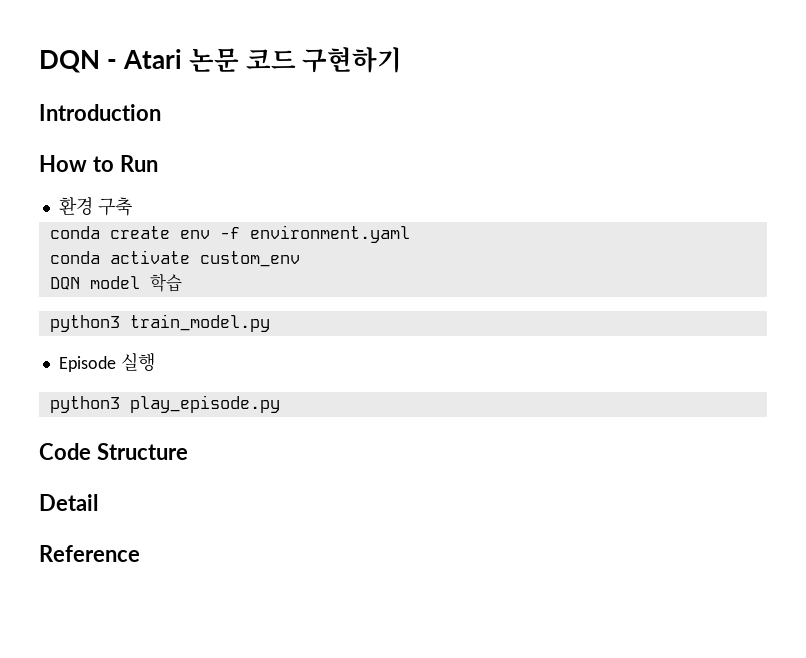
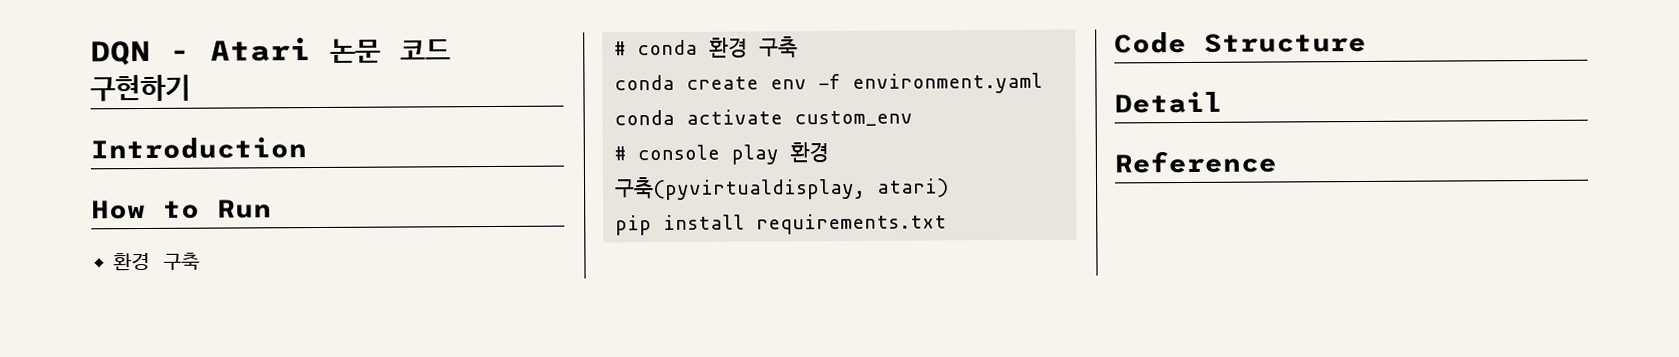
(132, 206) none -> [614,36,798,59] // # conda 환경 구축
[49,273,182,292] [49,314,270,332] [58,353,155,372] [49,395,280,413] DQN model 학습 // python3 train_model.py // Episode 실행 // python3 play_episode.py -> [614,141,829,165] [614,175,949,201] [615,213,947,236] # console play 환경 구축(pyvirtualdisplay, atari) // pip install requirements.txt

